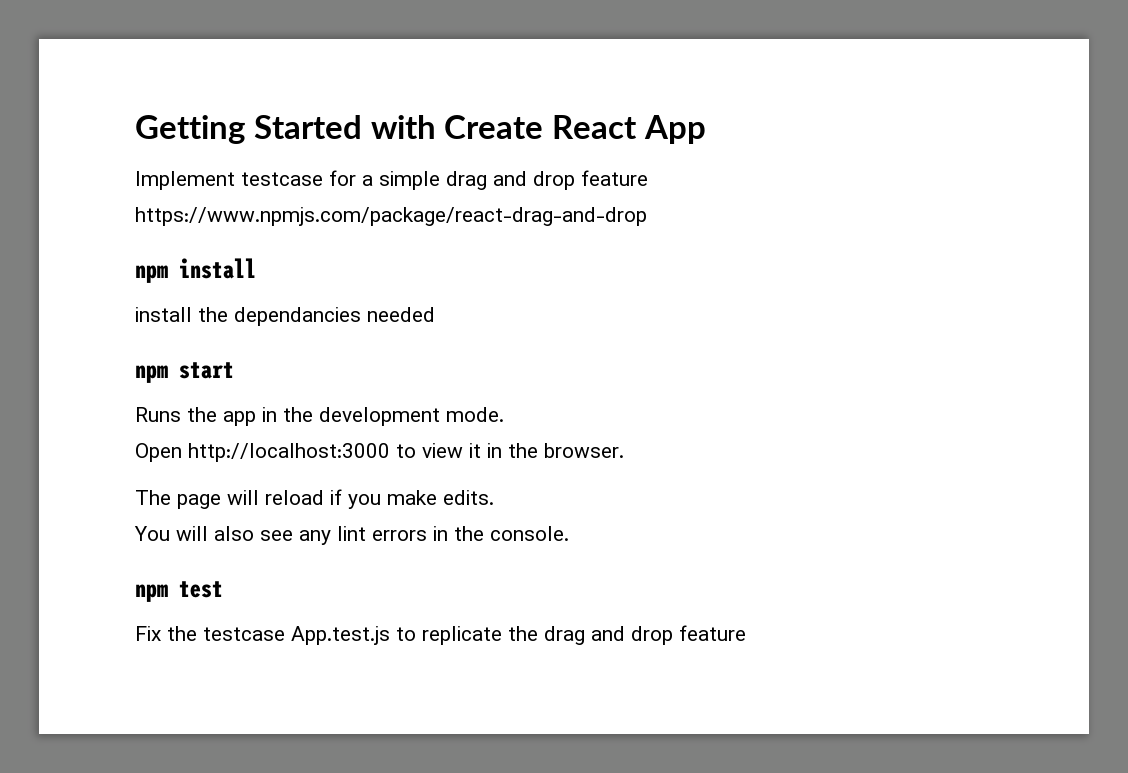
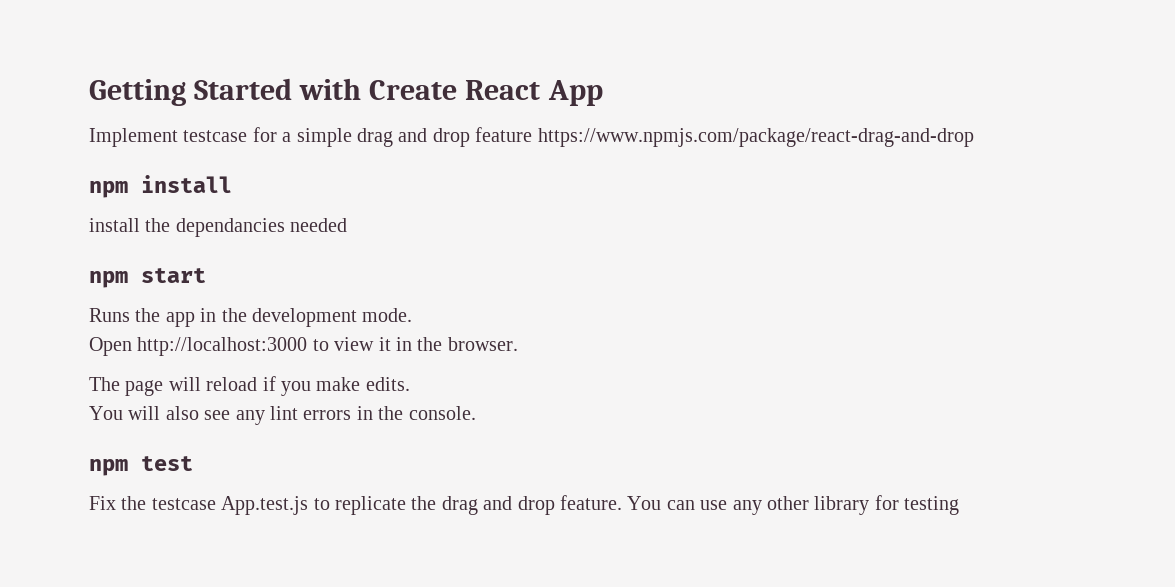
[679,625,746,641] feature -> [559,495,960,515] feature. You can use any other library for testing

